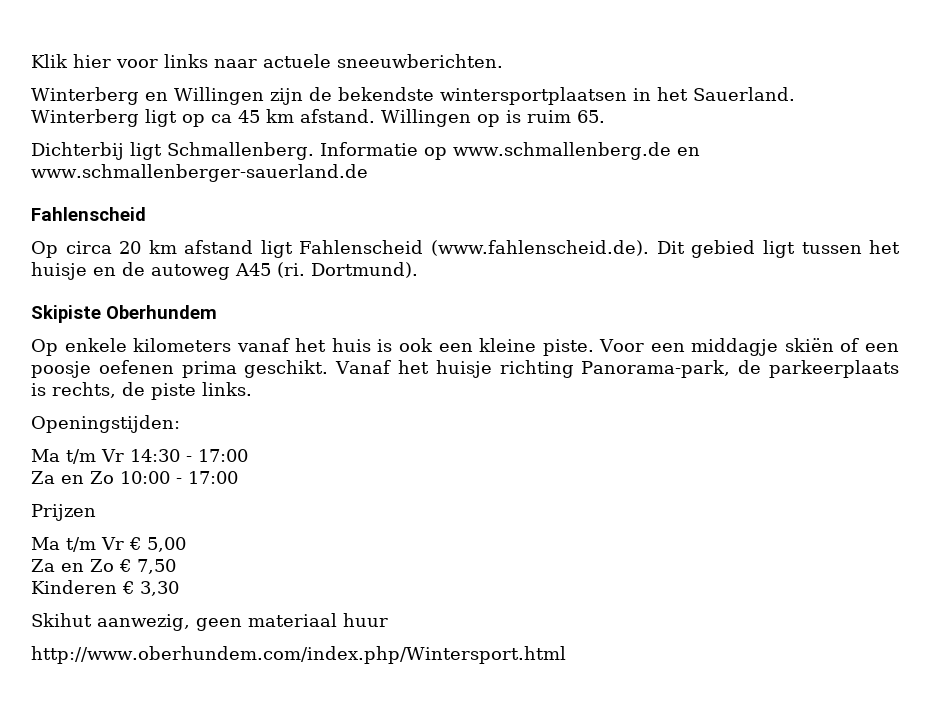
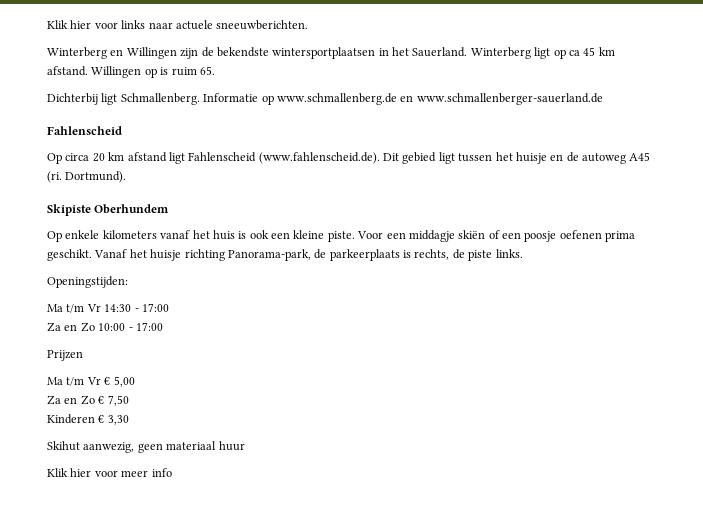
[31,646,566,664] http://www.oberhundem.com/index.php/Wintersport.html -> [47,468,172,477] Klik hier voor meer info

